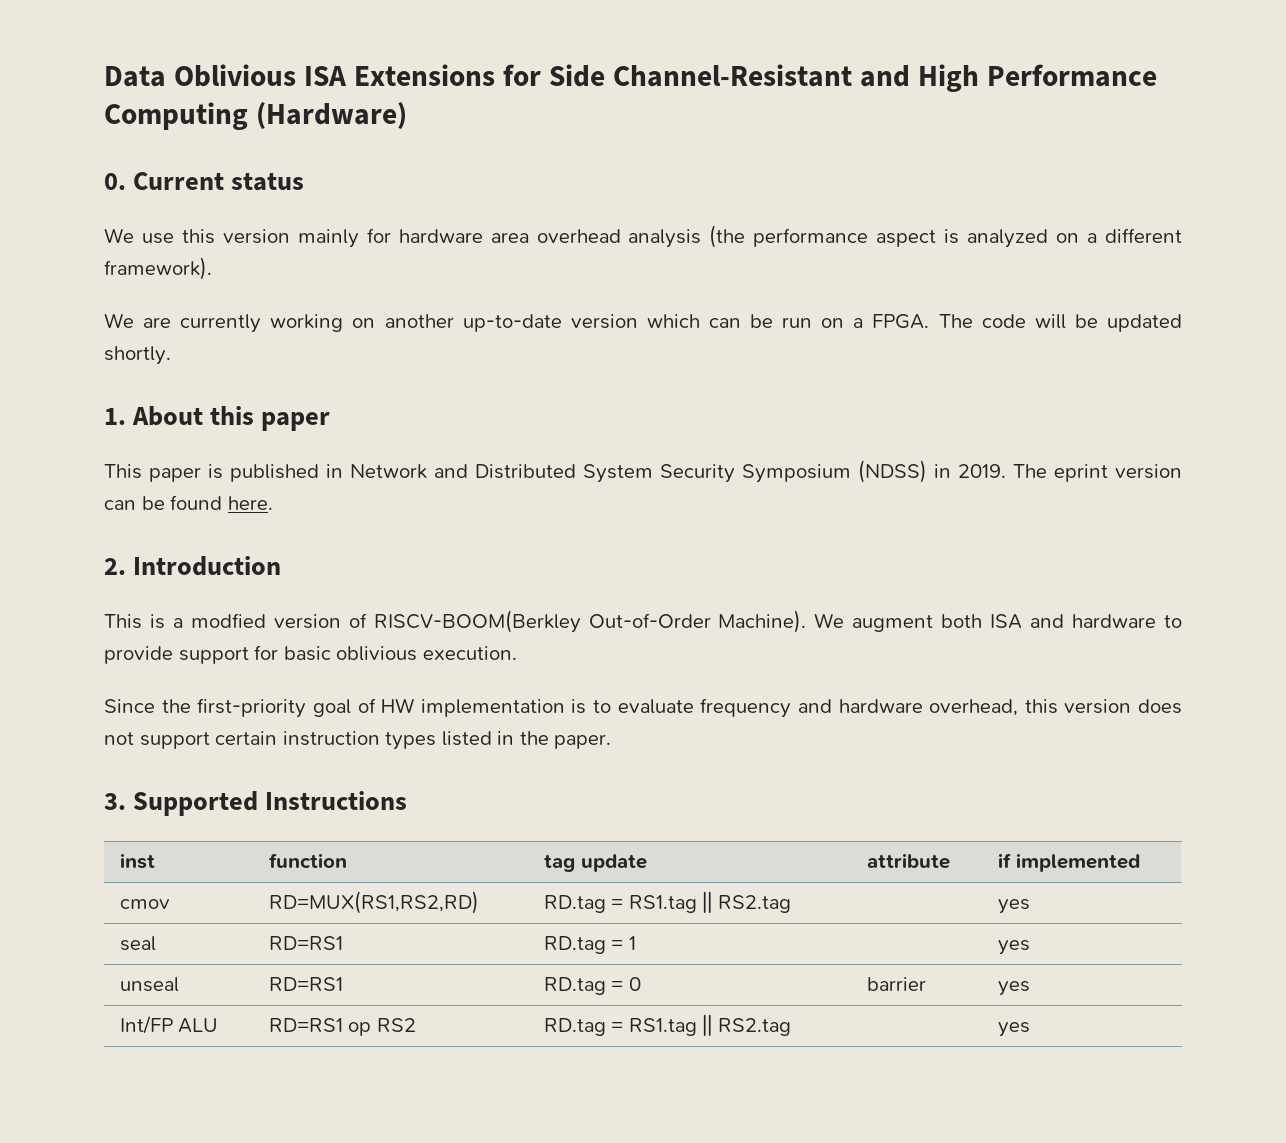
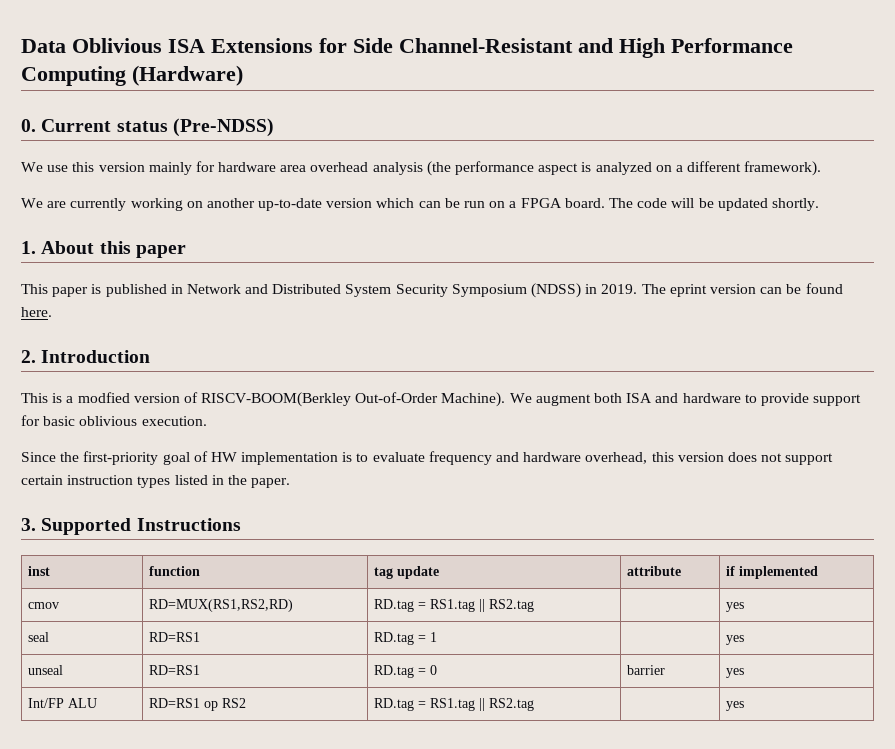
(305, 181) none -> [172,118,274,137] (Pre-NDSS)
[872,314,930,329] FPGA. -> [520,198,605,208] FPGA board.

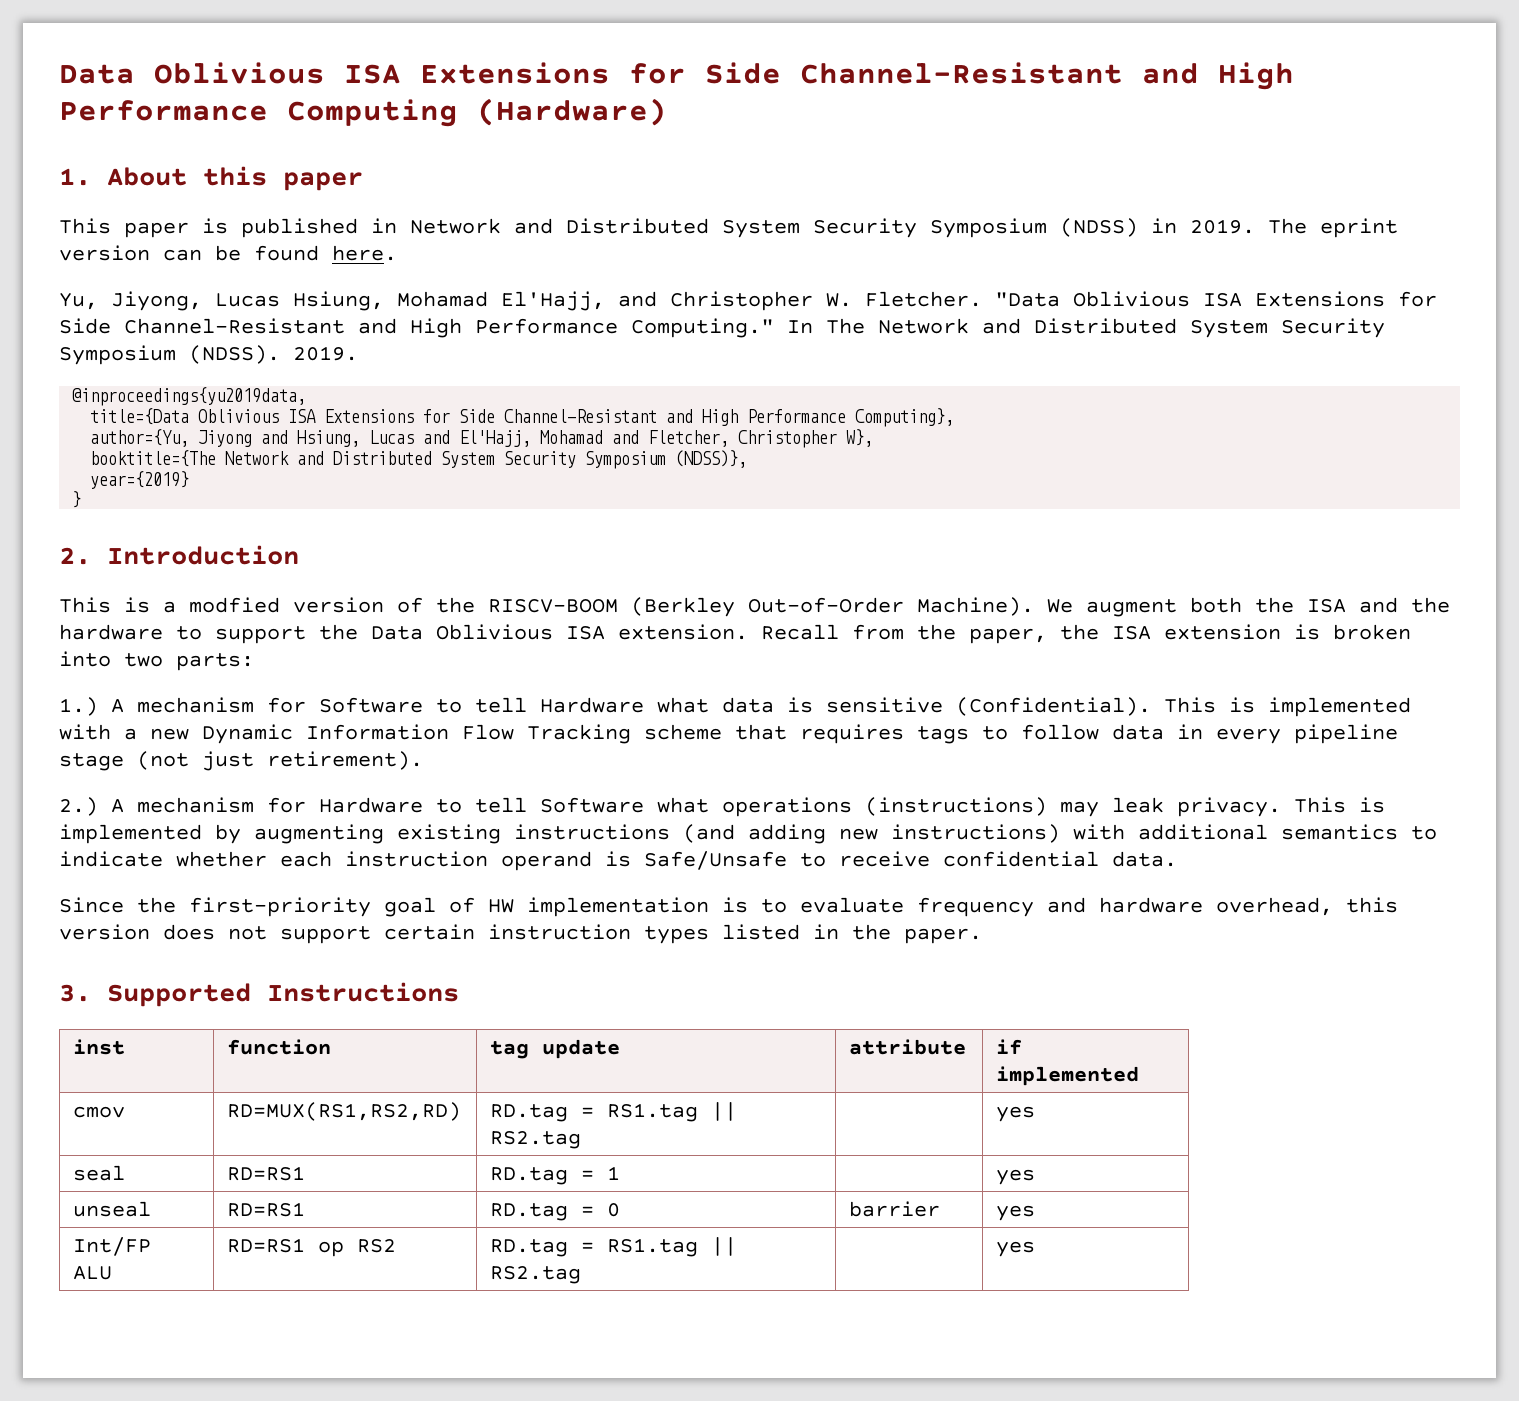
[21,118,274,137] [21,161,822,176] [21,198,819,211] // 0. Current status (Pre-NDSS) // We use this version mainly for hardware area overhead analysis (the performance aspect is analyzed on a different framework). // We are currently working on another up-to-date version which can be run on a FPGA board. The code will be updated shortly. -> (667, 112) none
(52, 312) none -> [59,291,1437,311] [59,318,1385,338] [59,345,358,365] [72,387,307,406] [90,408,955,427] [90,429,874,448] [90,450,748,469] [90,471,190,489] [72,491,82,508] // Yu, Jiyong, Lucas Hsiung, Mohamad El'Hajj, and Christopher W. Fletcher. "Data Oblivious ISA Extensions for Side Channel-Resistant and High Performance Computing." In The Network and Distributed System Security Symposium (NDSS). 2019. // @inproceedings{yu2019data, // title={Data Oblivious ISA Extensions for Side Channel-Resistant and High Performance Computing}, // author={Yu, Jiyong and Hsiung, Lucas and El'Hajj, Mohamad and Fletcher, Christopher W}, // booktitle={The Network and Distributed System Security Symposium (NDSS)}, // year={2019} // }
[201,392,352,407] RISCV-BOOM(Berkley -> [436,597,735,617] the RISCV-BOOM (Berkley
(623, 398) none -> [1255,597,1294,613] the
(679, 398) none -> [1411,597,1450,613] the
[760,393,862,406] [21,415,207,426] provide support for basic oblivious execution. -> [215,624,1411,644] [59,651,254,671] [59,697,1411,717] [59,724,1398,744] [59,751,423,771] [59,797,1385,817] [59,824,1437,844] [59,851,1177,871] support the Data Oblivious ISA extension. Recall from the paper, the ISA extension is broken into two parts: // 1.) A mechanism for Software to tell Hardware what data is sensitive (Confidential). This is implemented with a new Dynamic Information Flow Tracking scheme that requires tags to follow data in every pipeline stage (not just retirement). // 2.) A mechanism for Hardware to tell Software what operations (instructions) may leak privacy. This is implemented by augmenting existing instructions (and adding new instructions) with additional semantics to indicate whether each instruction operand is Safe/Unsafe to receive confidential data.

